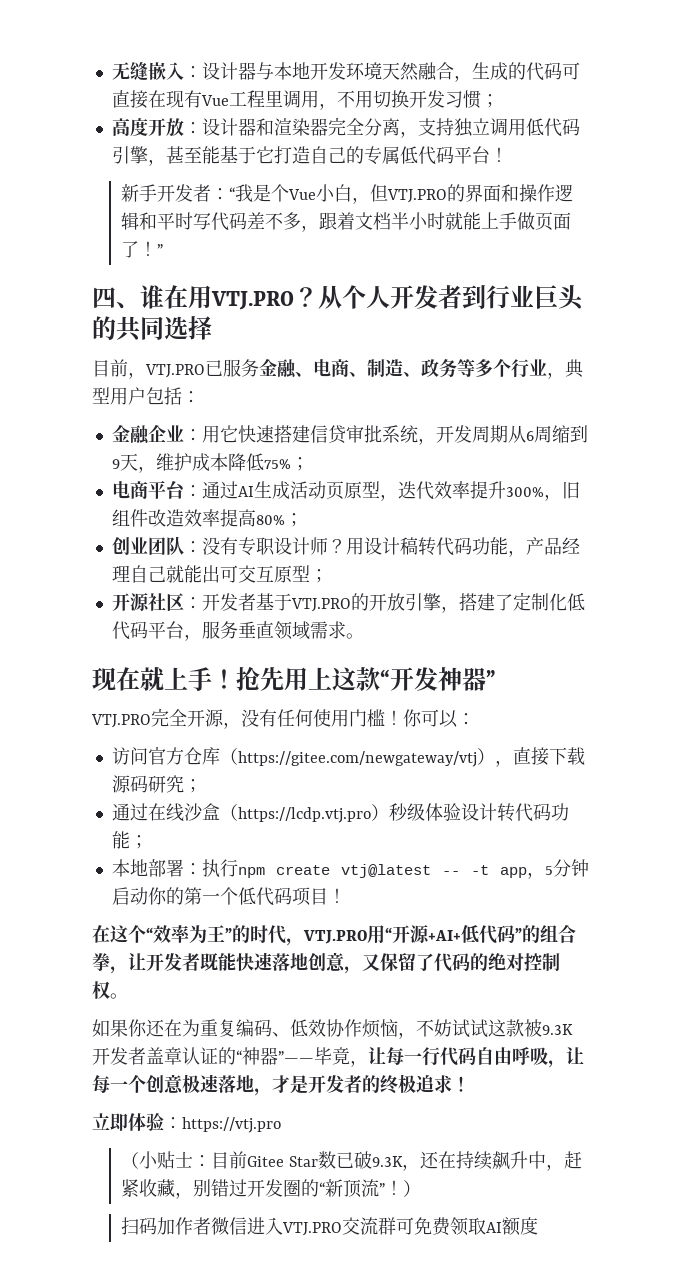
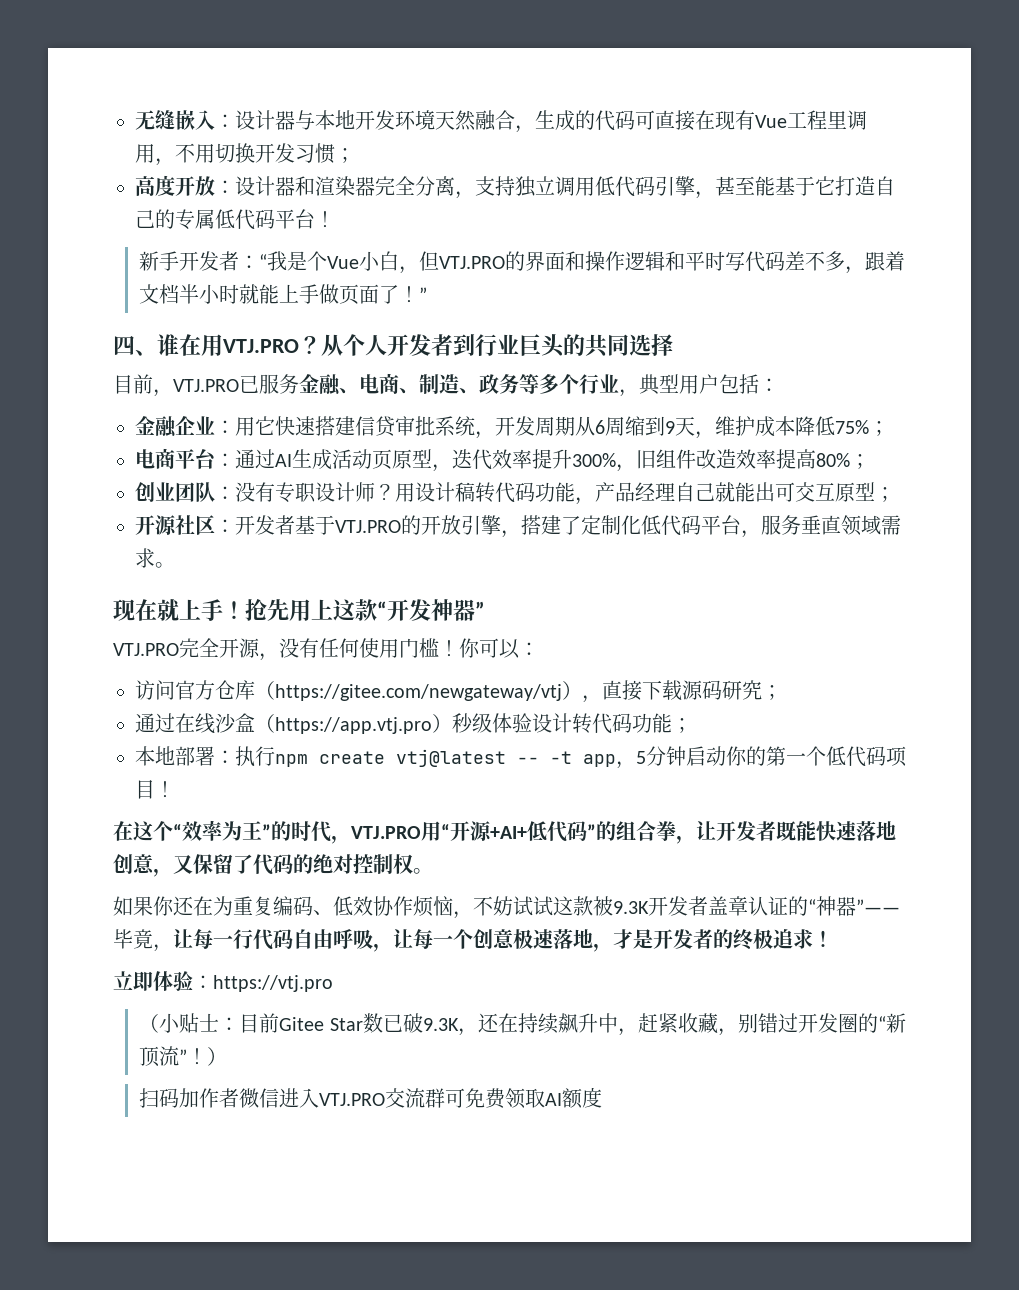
[237,807,371,823] https://lcdp.vtj.pro -> [275,717,432,734] https://app.vtj.pro

